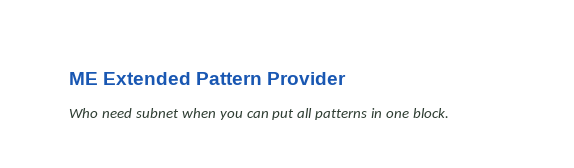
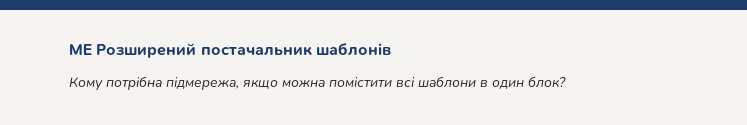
[103,72,347,85] [69,108,450,120] Extended Pattern Provider // Who need subnet when you can put all patterns in one block. -> [96,43,391,58] [69,76,566,91] Розширений постачальник шаблонів // Кому потрібна підмережа, якщо можна помістити всі шаблони в один блок?

